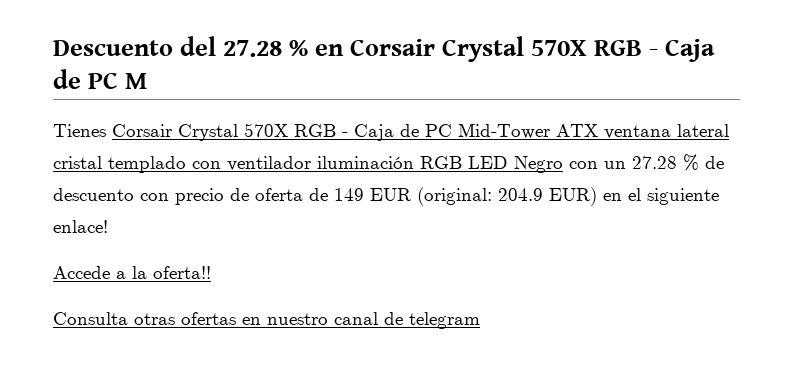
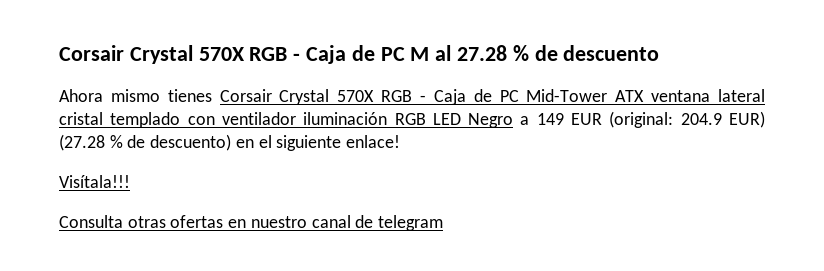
[53,36,344,57] Descuento del 27.28 % en -> (59, 53) none
[53,124,106,137] // Tienes -> [435,45,660,61] [59,89,212,102] al 27.28 % de descuento // Ahora mismo tienes
[569,154,724,171] [53,188,328,205] con un 27.28 % de descuento con precio de oferta de -> [520,116,530,125] a
(597, 196) none -> [59,134,232,151] (27.28 % de descuento)
[53,266,211,279] Accede a la oferta!! -> [59,175,130,188] Visítala!!!

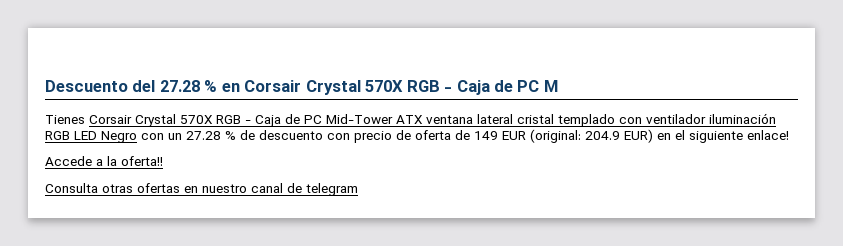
(59, 53) none -> [45,80,240,92] Descuento del 27.28 % en
[435,45,660,61] [59,89,212,102] al 27.28 % de descuento // Ahora mismo tienes -> [45,115,85,124] // Tienes
[520,116,530,125] a -> [141,130,470,143] con un 27.28 % de descuento con precio de oferta de
[59,134,232,151] (27.28 % de descuento) -> (653, 136) none
[59,175,130,188] Visítala!!! -> [45,156,163,166] Accede a la oferta!!

